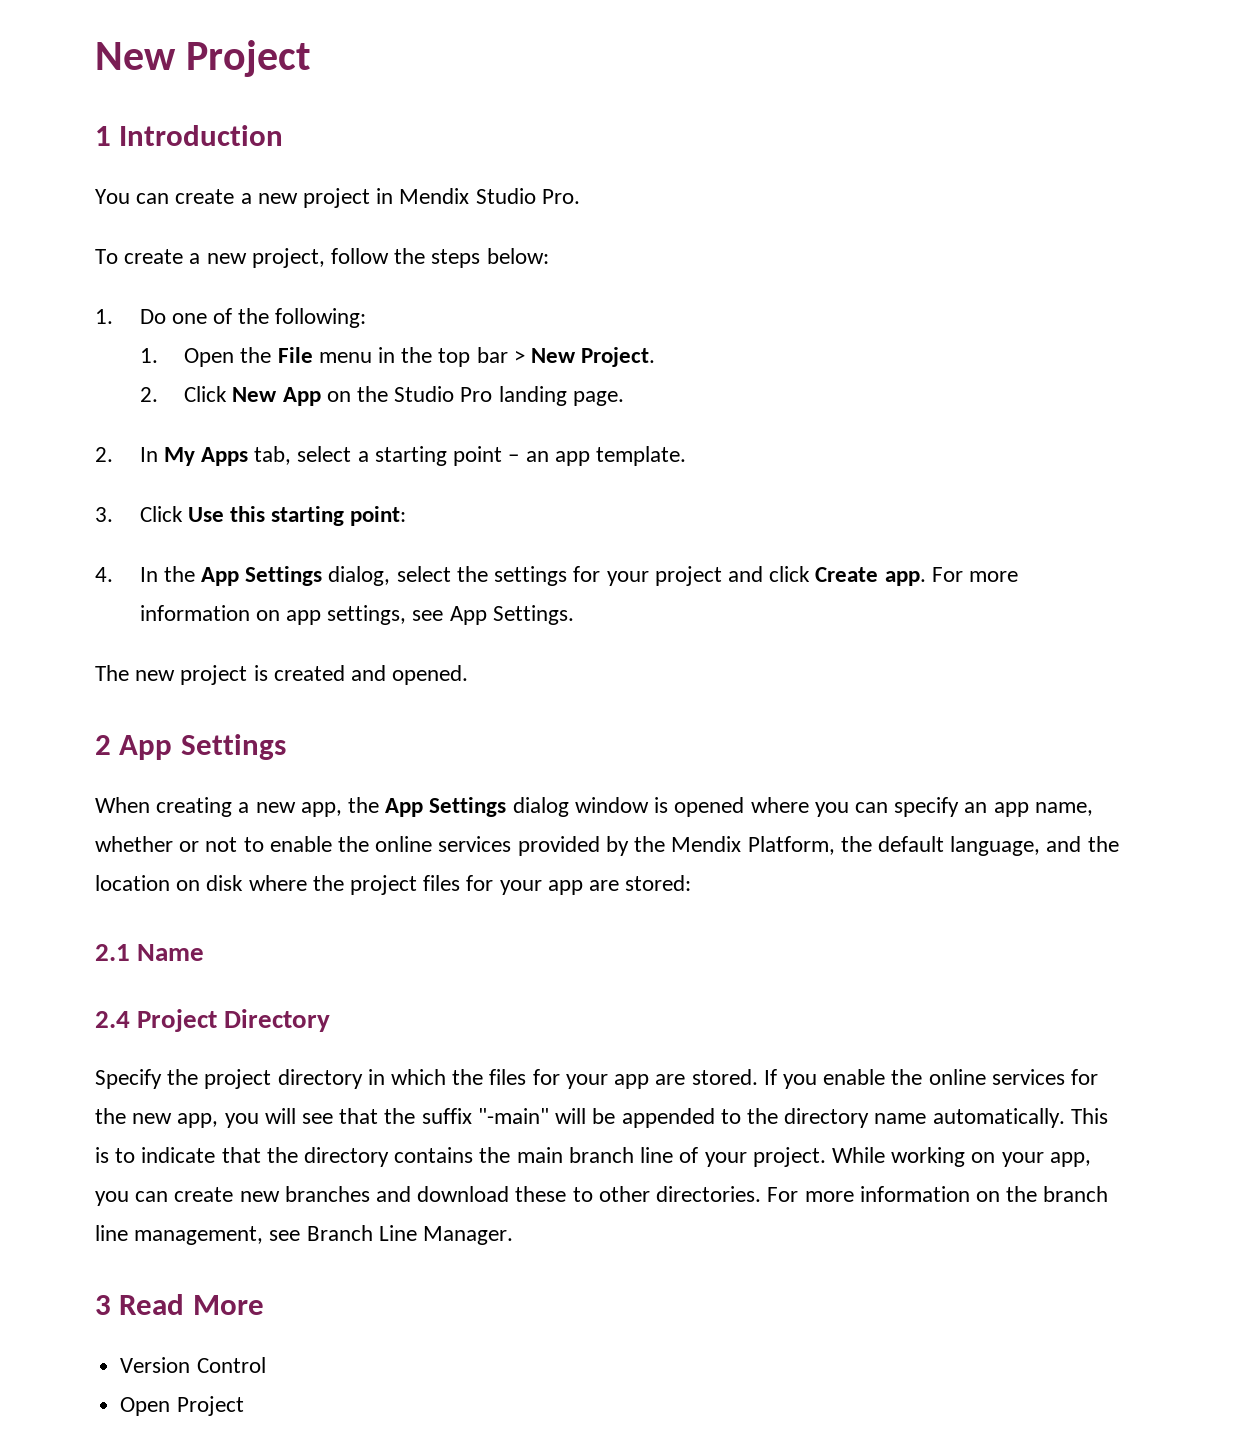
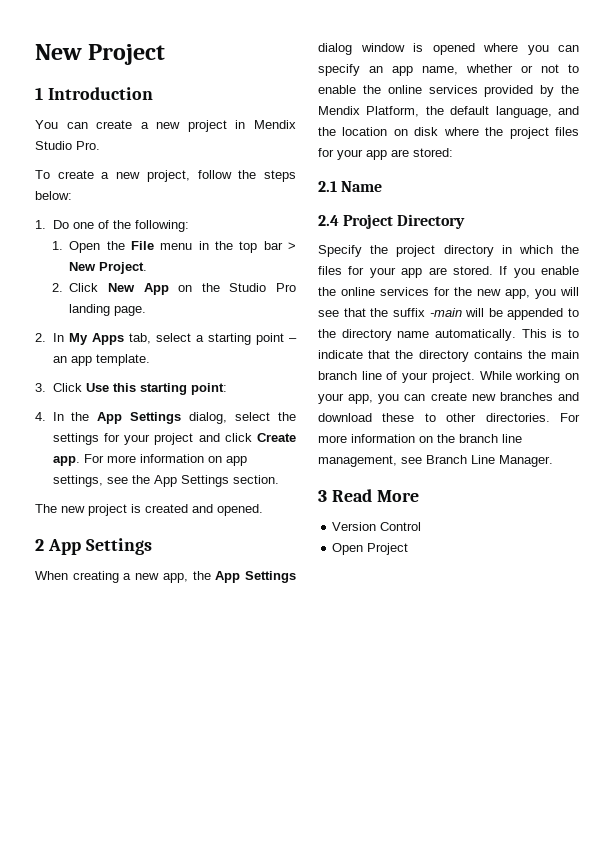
[449,605,574,625] App Settings. -> [131,475,279,487] the App Settings section.
[477,1108,549,1124] "-main" -> [429,308,462,317] -main

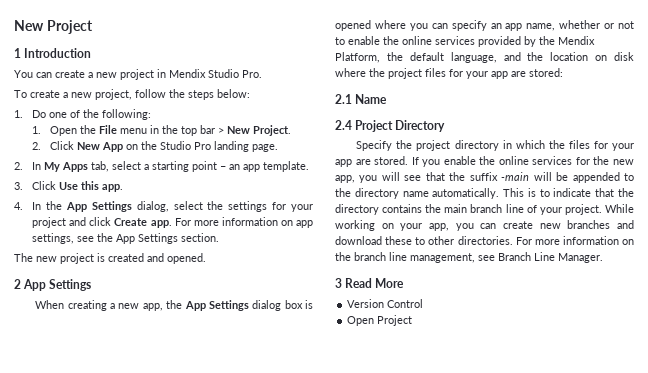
[139,383,227,395] starting point: -> [102,184,124,192] app.
[360,43,405,52] window -> [284,300,303,309] box

